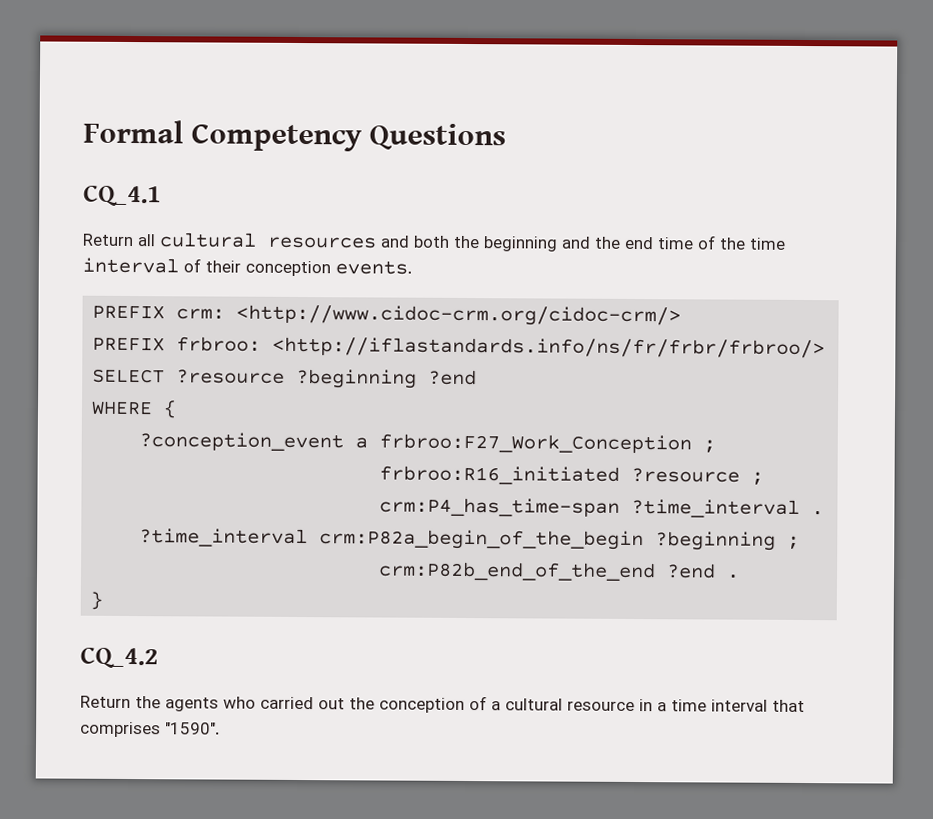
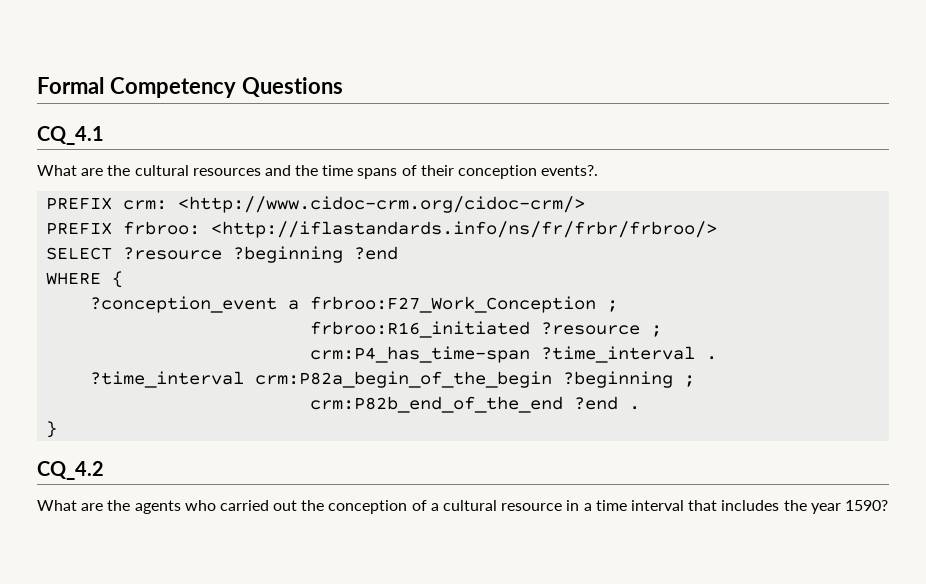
[82,232,716,252] Return all cultural resources and both the beginning and the end time of -> [37,165,291,176] What are the cultural resources and
[82,257,179,274] interval -> [357,168,398,179] spans
[335,260,412,275] events. -> [541,165,599,176] events?.
[80,695,131,709] Return -> [37,500,104,511] What are
[80,721,220,738] comprises "1590". -> [721,500,888,514] includes the year 1590?

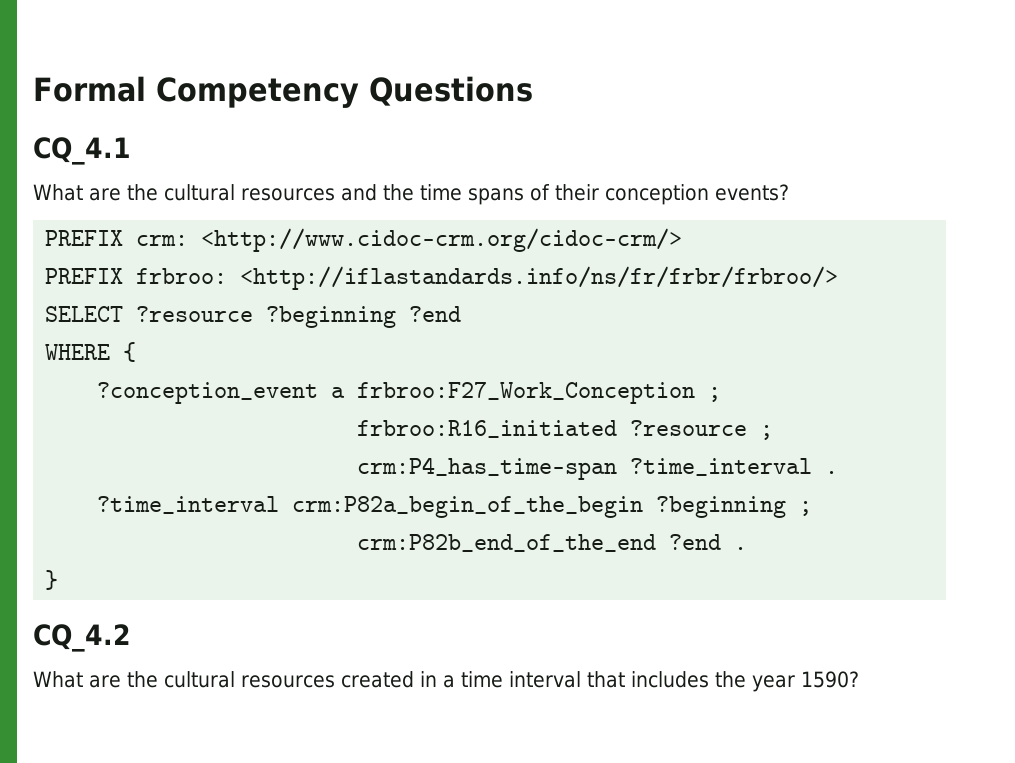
[541,165,599,176] events?. -> [715,184,789,201] events?
[134,500,563,514] agents who carried out the conception of a cultural resource -> [164,671,414,688] cultural resources created

